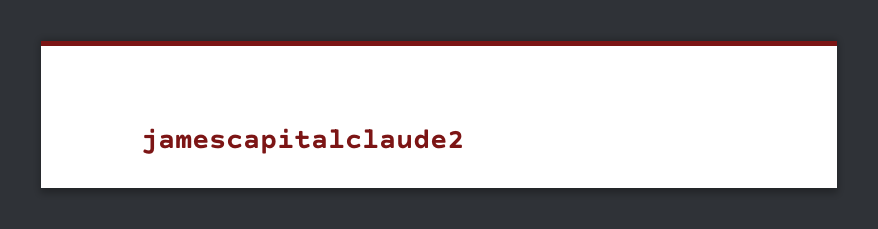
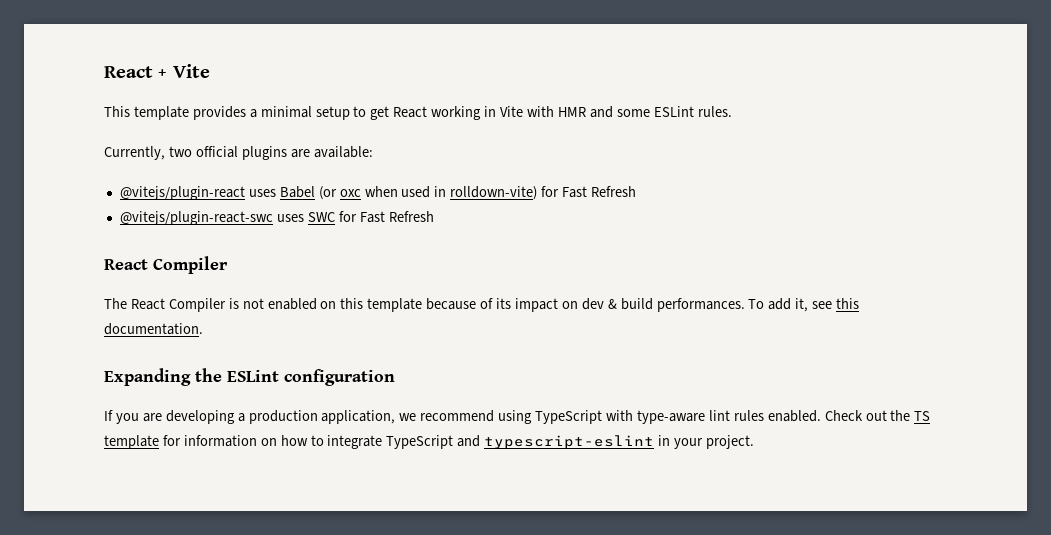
[141,128,464,154] jamescapitalclaude2 -> [104,64,210,78] [104,106,732,120] [104,146,373,160] [119,186,637,200] [119,211,434,225] [104,256,228,274] [104,298,860,312] [104,323,203,335] [104,368,395,386] [104,410,931,424] [104,435,754,449] React + Vite // This template provides a minimal setup to get React working in Vite with HMR and some ESLint rules. // Currently, two official plugins are available: // @vitejs/plugin-react uses Babel (or oxc when used in rolldown-vite) for Fast Refresh // @vitejs/plugin-react-swc uses SWC for Fast Refresh // React Compiler // The React Compiler is not enabled on this template because of its impact on dev & build performances. To add it, see this documentation. // Expanding the ESLint configuration // If you are developing a production application, we recommend using TypeScript with type-aware lint rules enabled. Check out the TS template for information on how to integrate TypeScript and typescript-eslint in your project.

